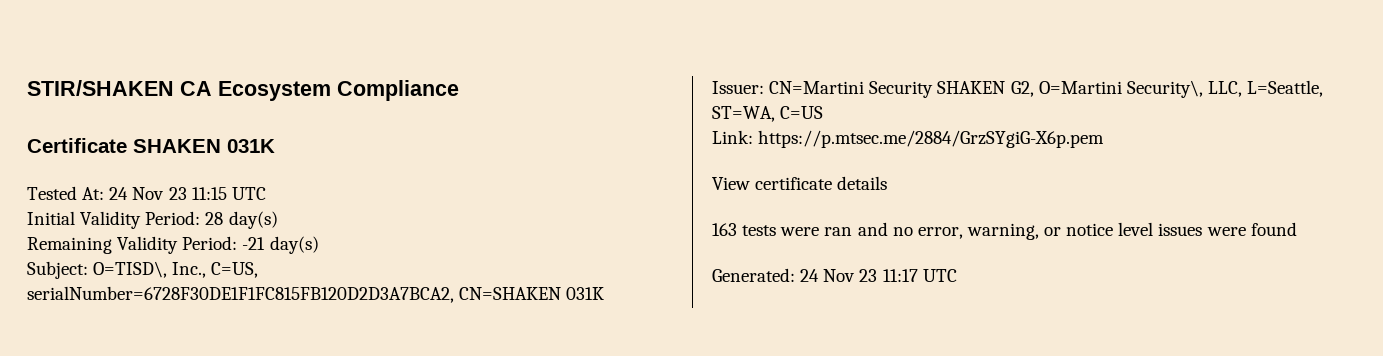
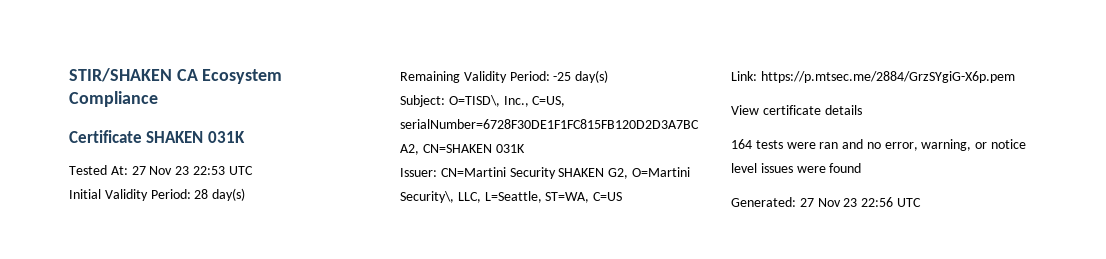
[109,187,227,200] 24 Nov 23 11:15 -> [131,166,225,175] 27 Nov 23 22:53
[242,237,266,250] -21 -> [553,72,572,81] -25
[712,223,737,236] 163 -> [731,139,752,149] 164
[800,269,918,282] 24 Nov 23 11:17 -> [799,197,894,207] 27 Nov 23 22:56

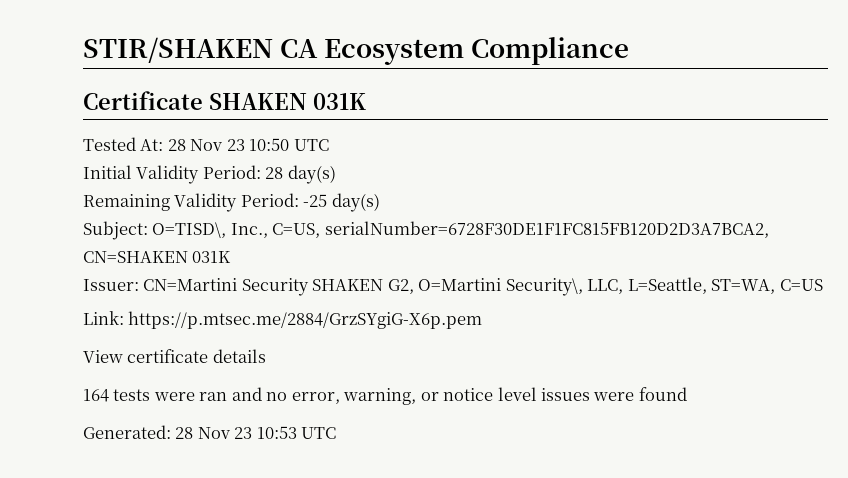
[131,166,225,175] 27 Nov 23 22:53 -> [167,138,290,151] 28 Nov 23 10:50
[799,197,894,207] 27 Nov 23 22:56 -> [175,426,297,439] 28 Nov 23 10:53

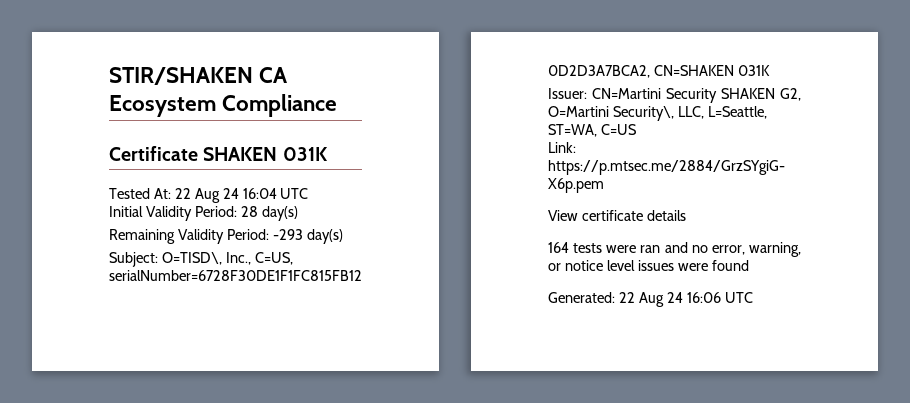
[167,138,290,151] 28 Nov 23 10:50 -> [174,188,277,203] 22 Aug 24 16:04
[303,194,328,207] -25 -> [272,229,303,240] -293
[175,426,297,439] 28 Nov 23 10:53 -> [618,292,721,307] 22 Aug 24 16:06

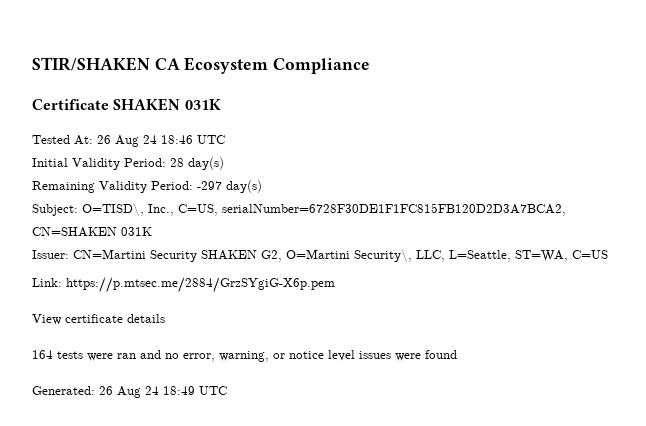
[174,188,277,203] 22 Aug 24 16:04 -> [97,135,193,147] 26 Aug 24 18:46
[272,229,303,240] -293 -> [197,181,222,190] -297
[618,292,721,307] 22 Aug 24 16:06 -> [99,386,195,398] 26 Aug 24 18:49

